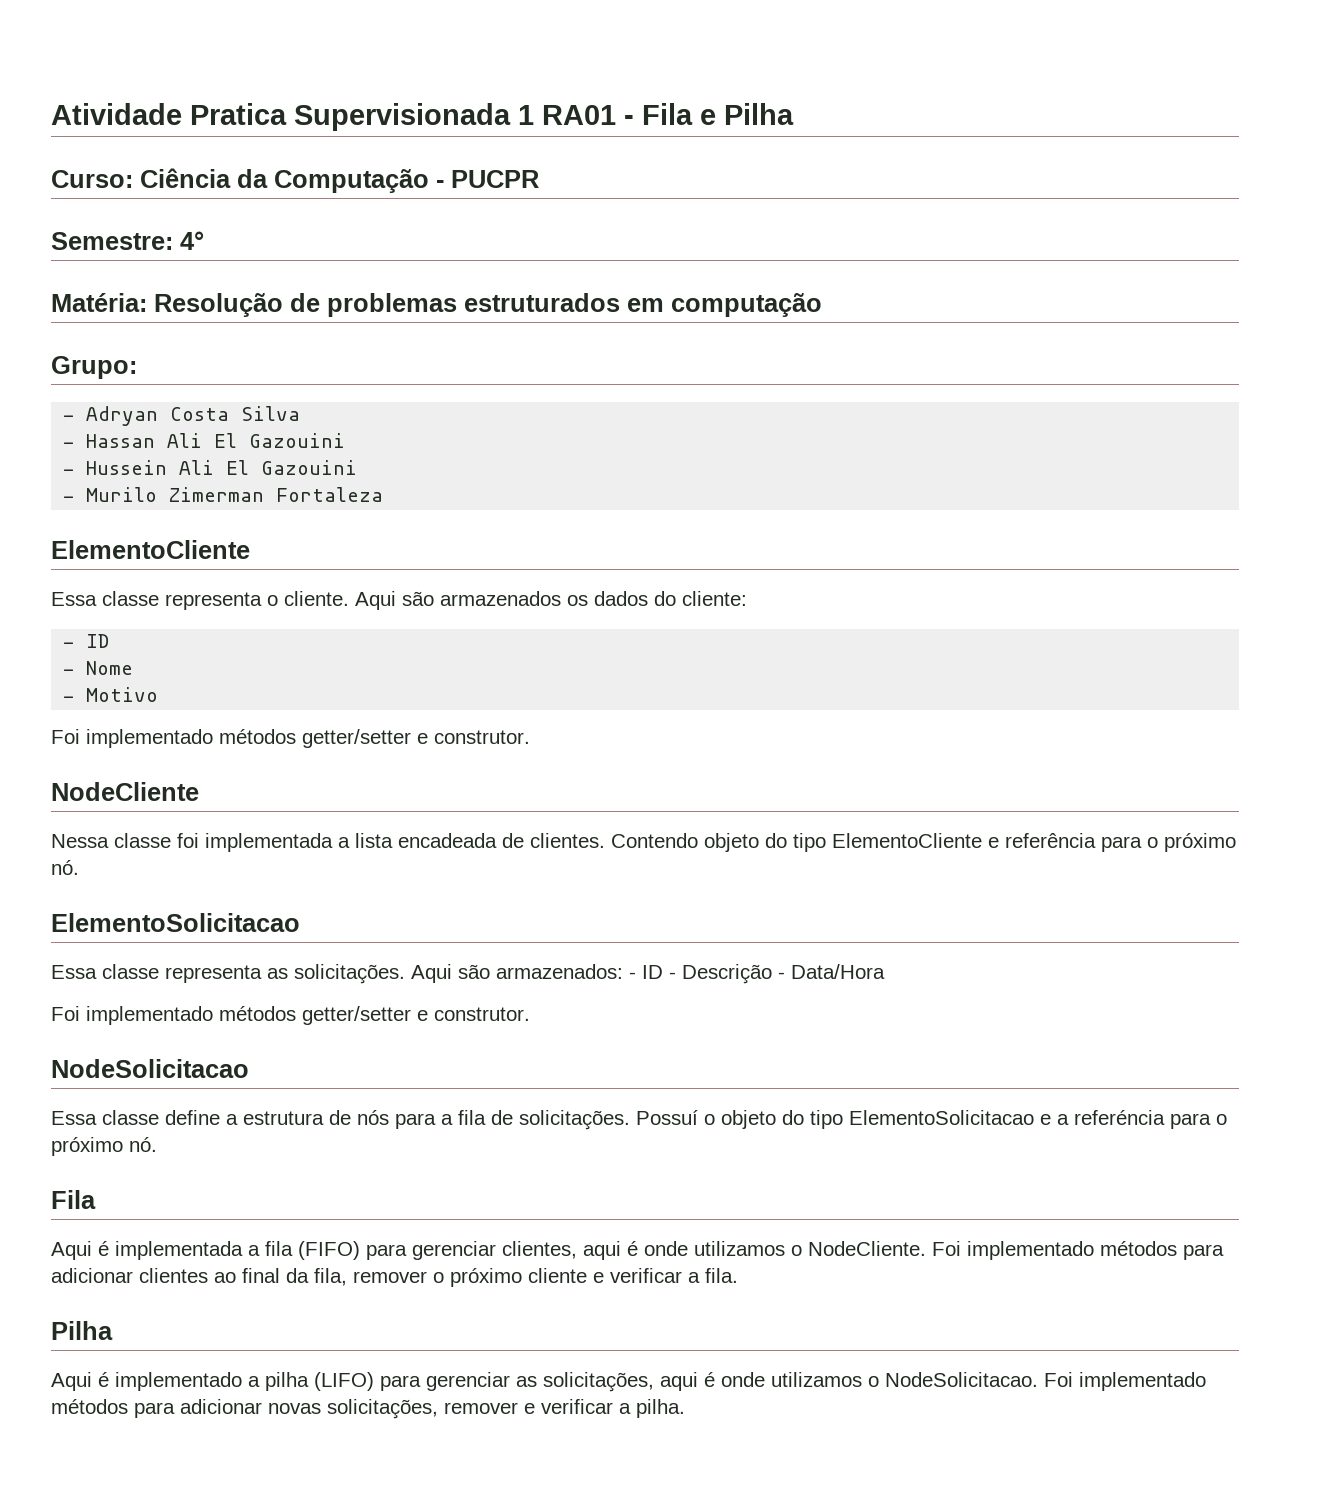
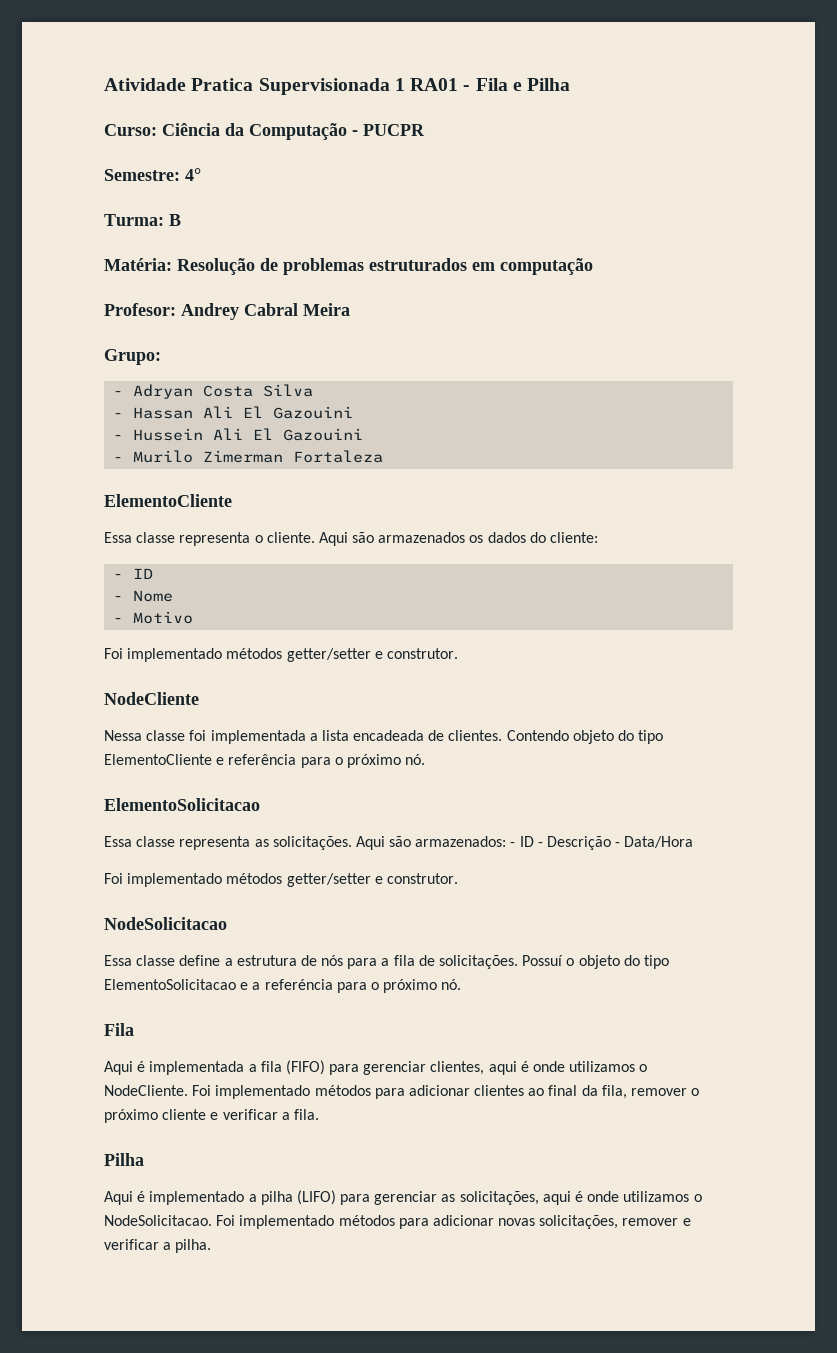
(204, 240) none -> [104,214,181,226] // Turma: B
(822, 305) none -> [104,303,350,320] // Profesor: Andrey Cabral Meira

